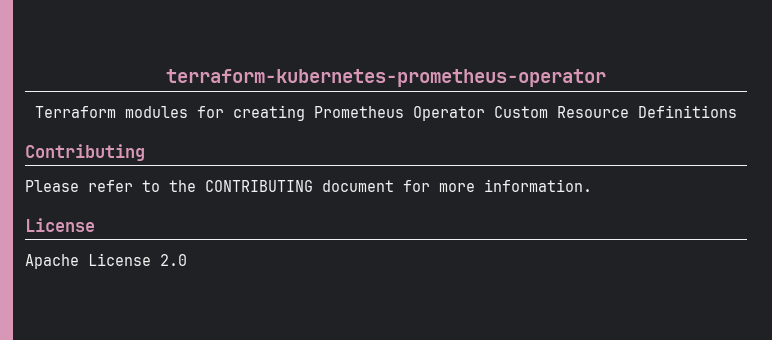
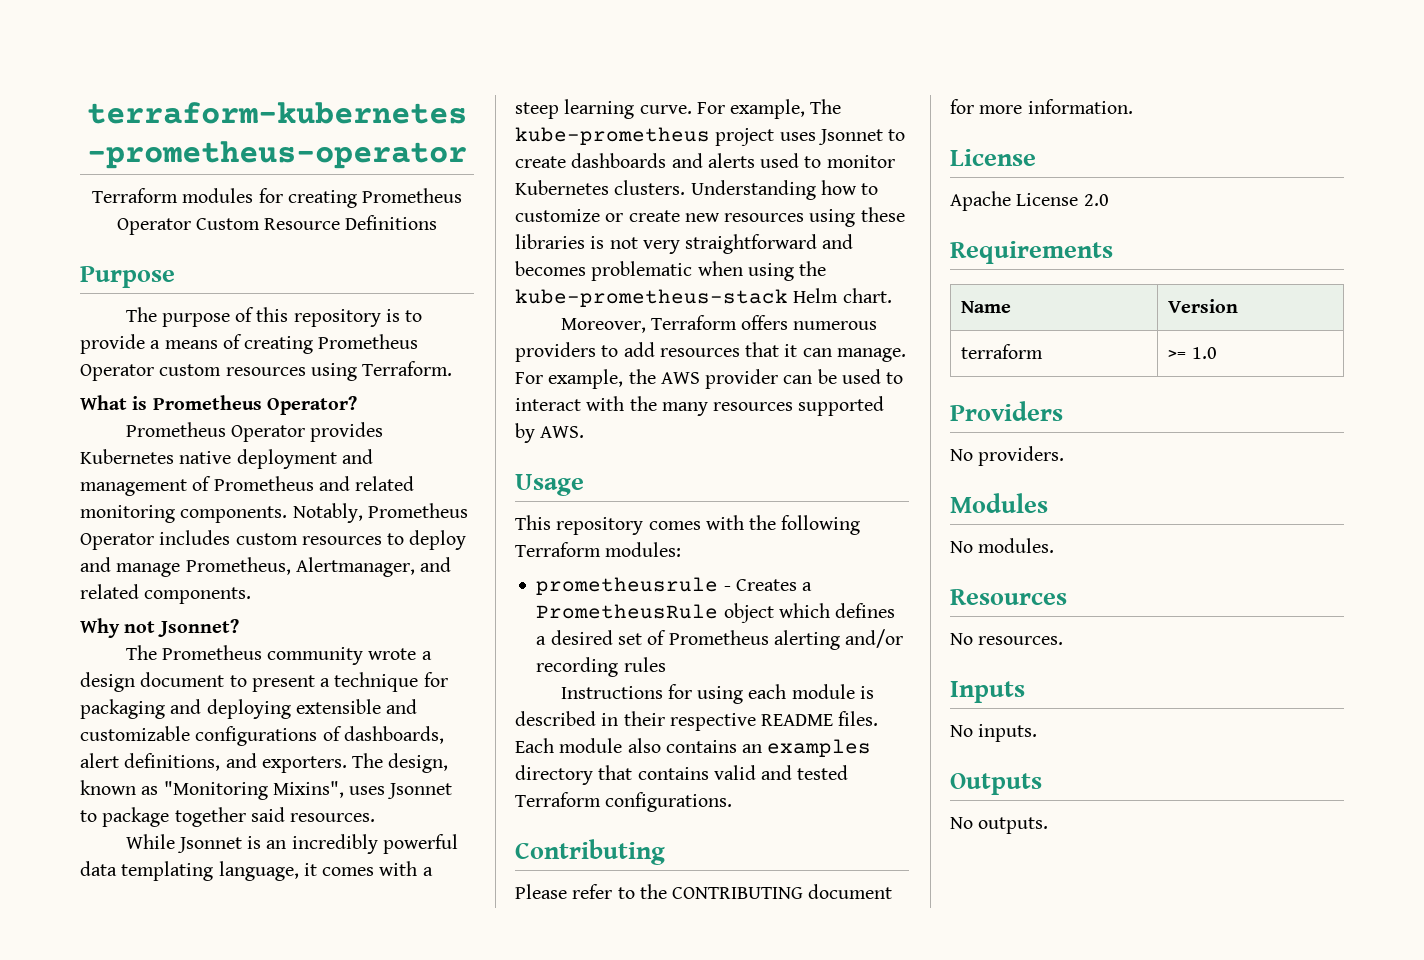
(737, 111) none -> [80,266,175,288] [125,307,423,327] [80,334,419,354] [80,361,453,381] [80,395,357,415] [125,422,384,442] [80,449,373,469] [80,476,415,496] [80,503,468,523] [80,530,467,550] [80,557,452,577] [80,584,252,604] [80,618,239,638] [125,645,432,665] [80,672,448,692] [80,699,418,719] [80,726,444,746] [80,753,449,773] [80,780,453,800] [80,807,376,827] [125,834,458,854] [80,861,433,881] [515,99,842,119] [515,127,906,146] [515,153,895,168] [515,180,879,200] [515,207,905,227] [515,234,854,254] [515,261,827,281] [515,288,892,307] [560,315,878,333] [515,342,906,362] [515,369,904,389] [515,396,885,416] [515,423,585,443] [515,474,584,496] [515,515,861,535] [515,542,682,557] [536,577,813,595] [536,603,896,623] [536,629,904,650] [536,657,666,677] [560,684,874,704] [515,711,879,731] [515,738,872,757] [515,765,849,785] [515,792,733,812] // Purpose // The purpose of this repository is to provide a means of creating Prometheus Operator custom resources using Terraform. // What is Prometheus Operator? // Prometheus Operator provides Kubernetes native deployment and management of Prometheus and related monitoring components. Notably, Prometheus Operator includes custom resources to deploy and manage Prometheus, Alertmanager, and related components. // Why not Jsonnet? // The Prometheus community wrote a design document to present a technique for packaging and deploying extensible and customizable configurations of dashboards, alert definitions, and exporters. The design, known as "Monitoring Mixins", uses Jsonnet to package together said resources. // While Jsonnet is an incredibly powerful data templating language, it comes with a steep learning curve. For example, The kube-prometheus project uses Jsonnet to create dashboards and alerts used to monitor Kubernetes clusters. Understanding how to customize or create new resources using these libraries is not very straightforward and becomes problematic when using the kube-prometheus-stack Helm chart. // Moreover, Terraform offers numerous providers to add resources that it can manage. For example, the AWS provider can be used to interact with the many resources supported by AWS. // Usage // This repository comes with the following Terraform modules: // prometheusrule - Creates a PrometheusRule object which defines a desired set of Prometheus alerting and/or recording rules // Instructions for using each module is described in their respective README files. Each module also contains an examples directory that contains valid and tested Terraform configurations.
(187, 260) none -> [950,241,1113,264] [961,301,1012,313] [1168,299,1239,313] [961,344,1044,359] [1168,347,1217,359] [950,401,1063,421] [950,446,1065,466] [950,493,1048,513] [950,538,1055,553] [950,589,1067,605] [950,633,1064,645] [950,681,1025,703] [950,724,1038,742] [950,773,1042,795] [950,817,1049,834] // Requirements // Name | Version // terraform | >= 1.0 // Providers // No providers. // Modules // No modules. // Resources // No resources. // Inputs // No inputs. // Outputs // No outputs.

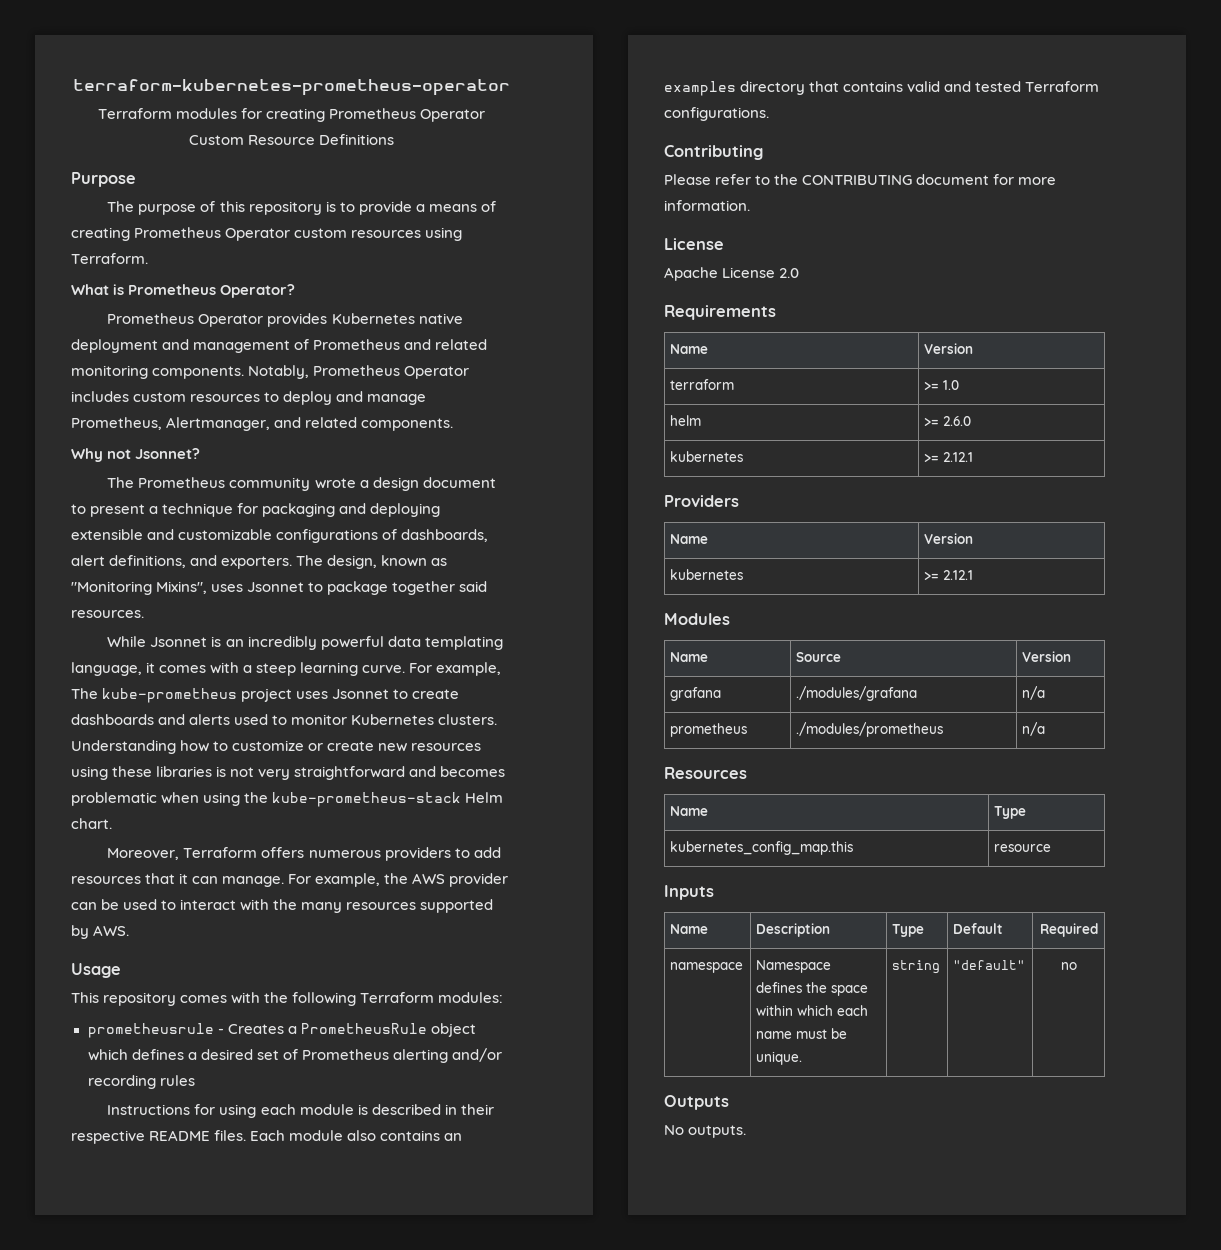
[950,401,1063,421] [950,446,1065,466] [950,493,1048,513] [950,538,1055,553] [950,589,1067,605] [950,633,1064,645] [950,681,1025,703] [950,724,1038,742] // Providers // No providers. // Modules // No modules. // Resources // No resources. // Inputs // No inputs. -> [670,415,702,426] [924,416,972,426] [670,451,744,462] [924,452,974,462] [664,495,739,507] [670,534,709,544] [924,533,974,544] [670,569,744,580] [924,570,974,580] [664,613,730,625] [670,652,709,662] [796,652,842,662] [1022,651,1072,662] [670,687,722,701] [796,686,918,701] [1022,686,1046,700] [670,723,748,737] [796,722,944,737] [1022,722,1046,736] [664,767,747,779] [670,806,709,816] [994,806,1027,819] [670,841,854,855] [994,844,1052,852] [664,885,714,900] [670,924,709,934] [756,923,831,937] [892,924,925,937] [953,923,1004,934] [1039,923,1098,937] [670,962,744,973] [756,960,832,973] [756,982,869,996] [756,1005,869,1016] [756,1028,848,1039] [756,1051,803,1065] [892,960,941,974] [953,960,1026,970] [1060,962,1077,970] // helm | >= 2.6.0 // kubernetes | >= 2.12.1 // Providers // Name | Version // kubernetes | >= 2.12.1 // Modules // Name | Source | Version // grafana | ./modules/grafana | n/a // prometheus | ./modules/prometheus | n/a // Resources // Name | Type // kubernetes_config_map.this | resource // Inputs // Name | Description | Type | Default | Required // namespace | Namespace defines the space within which each name must be unique. | string | "default" | no

